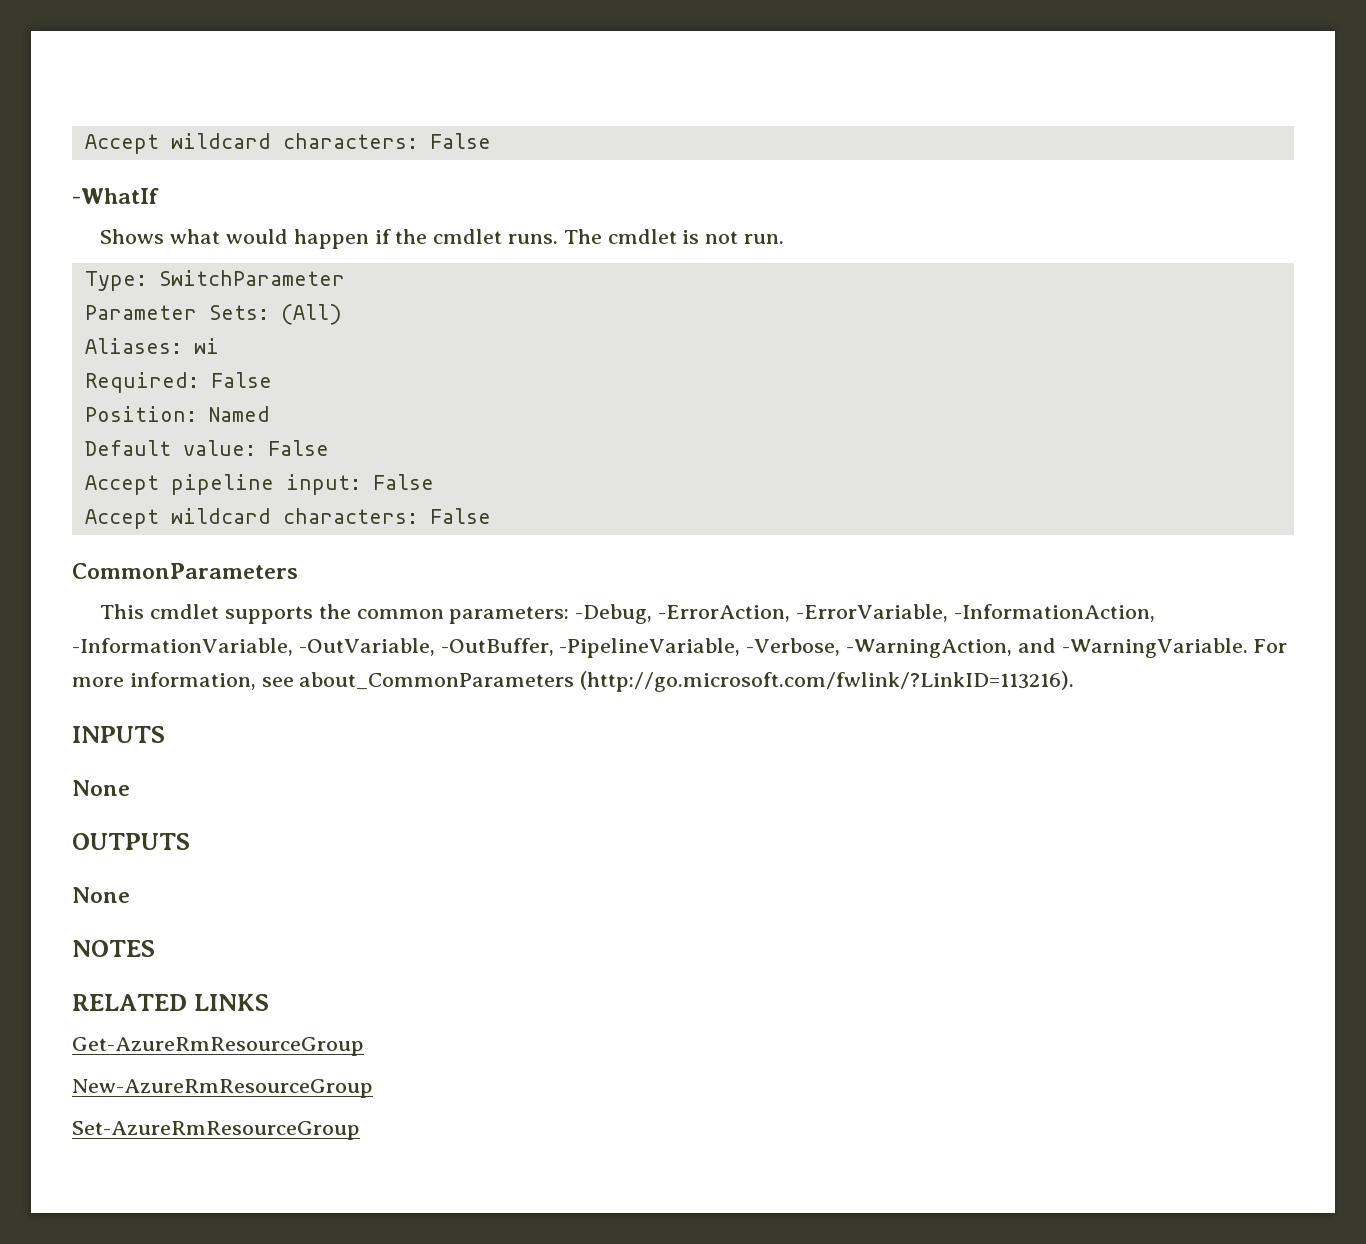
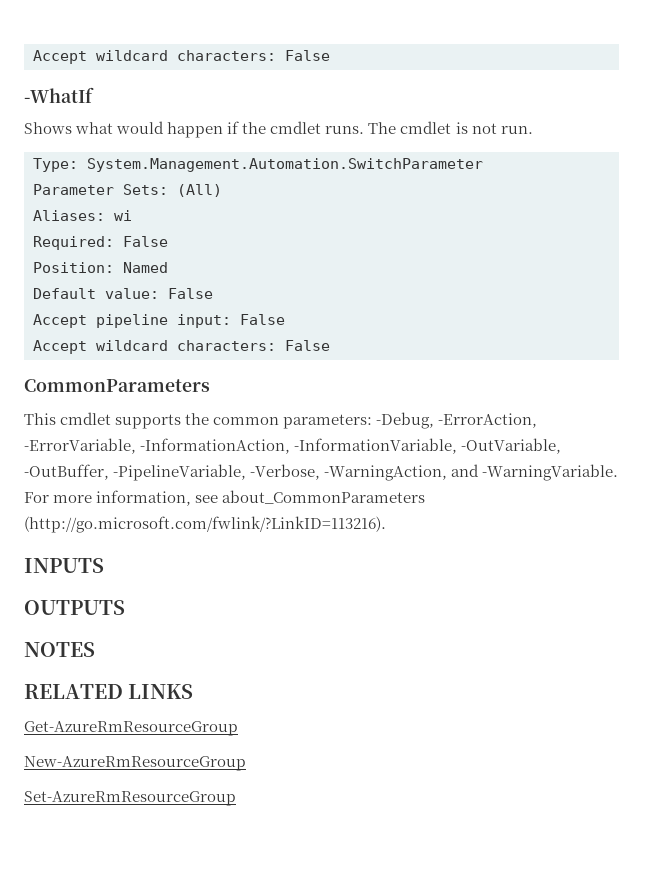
[158,270,345,286] SwitchParameter -> [87,158,483,172] System.Management.Automation.SwitchParameter
[72,780,130,796] // None -> (104, 565) none
[72,887,130,903] // None -> (125, 607) none

